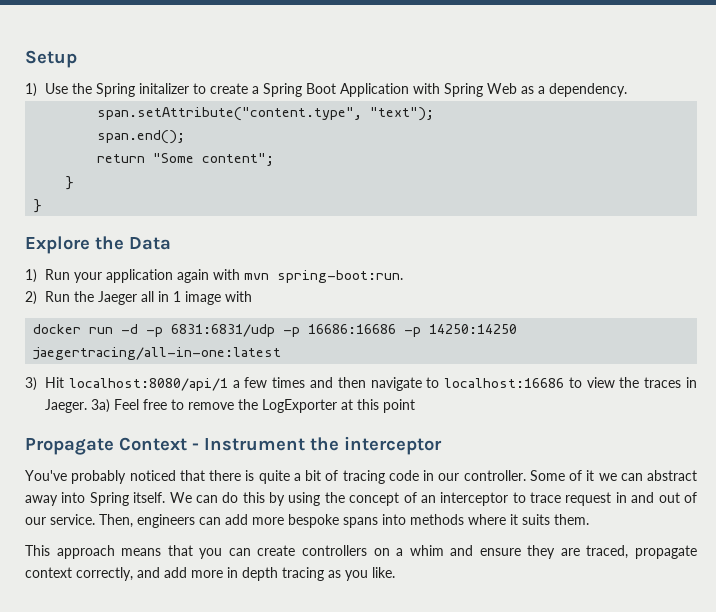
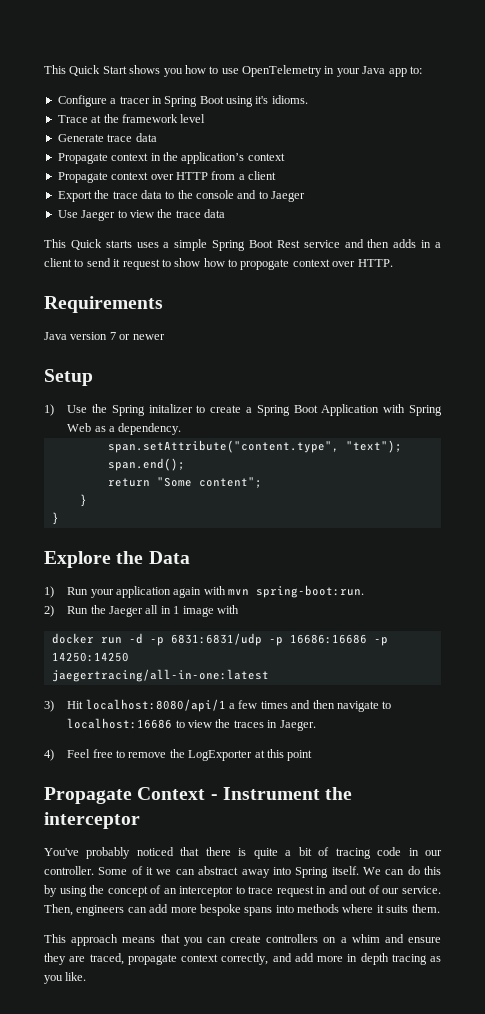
(25, 59) none -> [44,65,422,77] [57,95,308,107] [57,114,206,123] [57,133,157,142] [57,152,285,164] [57,171,276,183] [57,190,306,202] [57,209,225,221] [44,239,441,251] [44,258,393,270] [44,296,163,313] [44,332,165,340] This Quick Start shows you how to use OpenTelemetry in your Java app to: // Configure a tracer in Spring Boot using it's idioms. // Trace at the framework level // Generate trace data // Propagate context in the application’s context // Propagate context over HTTP from a client // Export the trace data to the console and to Jaeger // Use Jaeger to view the trace data // This Quick starts uses a simple Spring Boot Rest service and then adds in a client to send it request to show how to propogate context over HTTP. // Requirements // Java version 7 or newer //
[91,399,111,413] 3a) -> [44,749,54,761] // 4)

